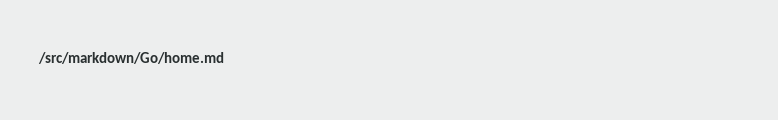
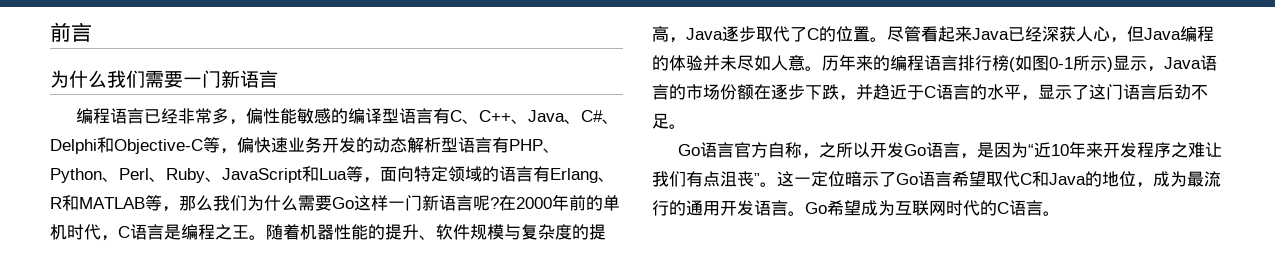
[38,52,224,64] /src/markdown/Go/home.md -> [50,22,92,42] [50,70,278,88] [75,108,619,125] [50,137,560,154] [50,166,615,183] [50,194,620,212] [50,224,606,241] [652,26,1214,43] [652,54,1217,72] [652,84,1208,101] [652,113,686,129] [677,141,1222,159] [652,171,1221,188] [652,200,1060,216] 前言 // 为什么我们需要一门新语言 // 编程语言已经非常多，偏性能敏感的编译型语言有C、C++、Java、C#、Delphi和Objective-C等，偏快速业务开发的动态解析型语言有PHP、Python、Perl、Ruby、JavaScript和Lua等，面向特定领域的语言有Erlang、R和MATLAB等，那么我们为什么需要Go这样一门新语言呢?在2000年前的单机时代，C语言是编程之王。随着机器性能的提升、软件规模与复杂度的提高，Java逐步取代了C的位置。尽管看起来Java已经深获人心，但Java编程的体验并未尽如人意。历年来的编程语言排行榜(如图0-1所示)显示，Java语言的市场份额在逐步下跌，并趋近于C语言的水平，显示了这门语言后劲不足。 // Go语言官方自称，之所以开发Go语言，是因为“近10年来开发程序之难让我们有点沮丧”。这一定位暗示了Go语言希望取代C和Java的地位，成为最流行的通用开发语言。Go希望成为互联网时代的C语言。

